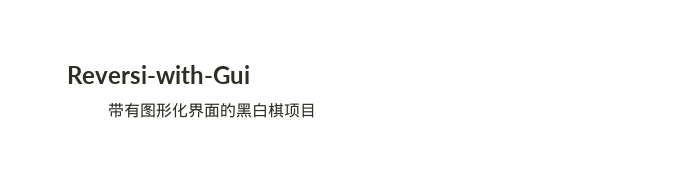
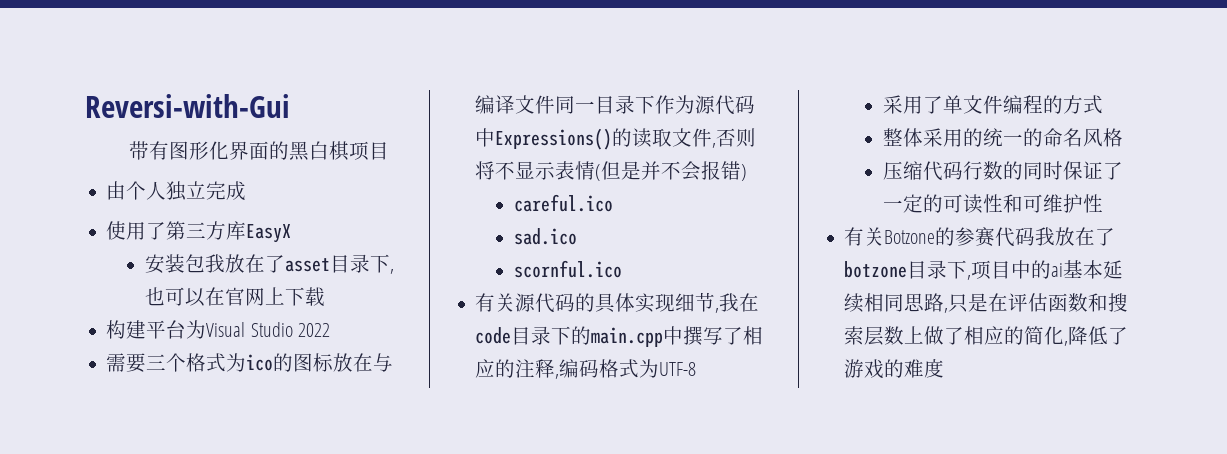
(316, 110) none -> [106,181,247,201] [106,221,292,243] [144,254,394,274] [144,287,325,307] [106,320,330,339] [106,353,394,373] [475,95,756,115] [475,128,757,150] [475,161,748,181] [513,194,613,212] [513,228,577,245] [513,260,622,278] [475,292,760,313] [475,326,764,347] [475,359,697,379] [882,95,1103,114] [882,128,1123,147] [882,161,1123,181] [882,194,1103,214] [844,227,1116,247] [844,260,1124,280] [844,293,1129,313] [844,326,1129,346] [844,359,945,379] // 由个人独立完成 // 使用了第三方库EasyX // 安装包我放在了asset目录下,也可以在官网上下载 // 构建平台为Visual Studio 2022 // 需要三个格式为ico的图标放在与编译文件同一目录下作为源代码中Expressions()的读取文件,否则将不显示表情(但是并不会报错) // careful.ico // sad.ico // scornful.ico // 有关源代码的具体实现细节,我在code目录下的main.cpp中撰写了相应的注释,编码格式为UTF-8 // 采用了单文件编程的方式 // 整体采用的统一的命名风格 // 压缩代码行数的同时保证了一定的可读性和可维护性 // 有关Botzone的参赛代码我放在了botzone目录下,项目中的ai基本延续相同思路,只是在评估函数和搜索层数上做了相应的简化,降低了游戏的难度

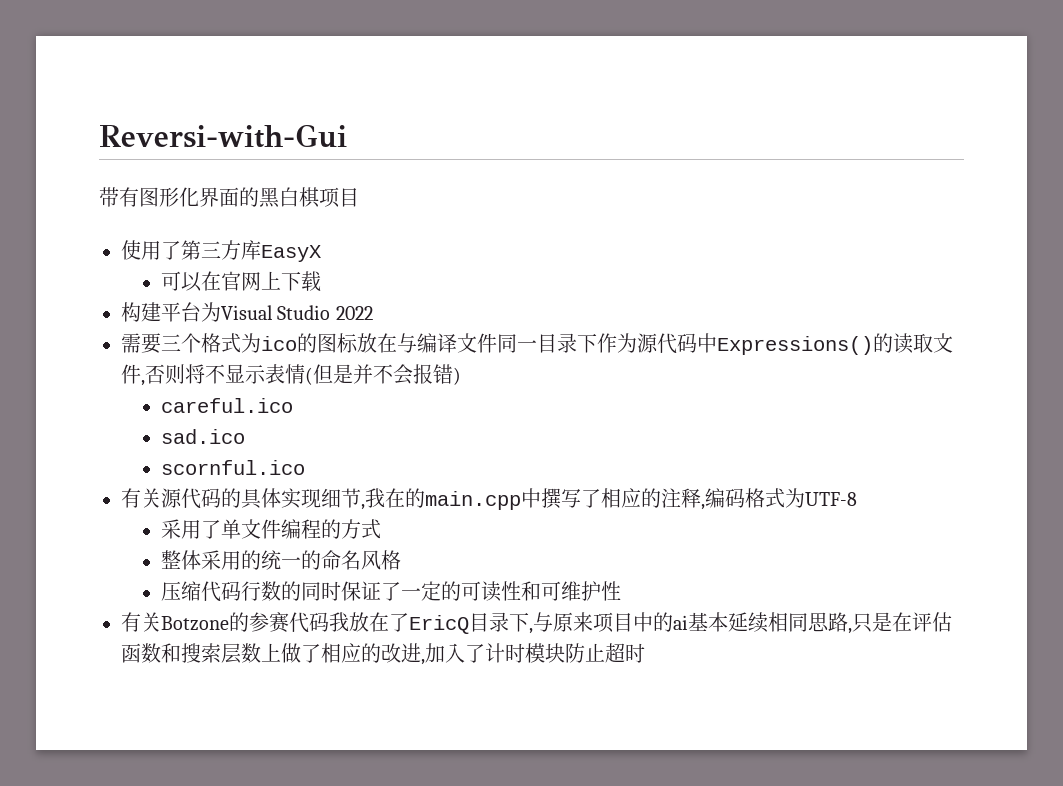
[106,181,247,201] // 由个人独立完成 -> (359, 197) none
[144,254,394,274] [144,287,165,306] 安装包我放在了asset目录下,也 -> (321, 253) none
[475,326,572,345] code目录下 -> (405, 498) none
[844,260,972,280] botzone目录下, -> [409,612,593,634] EricQ目录下,与原来
[1024,326,1129,346] [844,359,945,379] 简化,降低了游戏的难度 -> [381,643,645,665] 改进,加入了计时模块防止超时

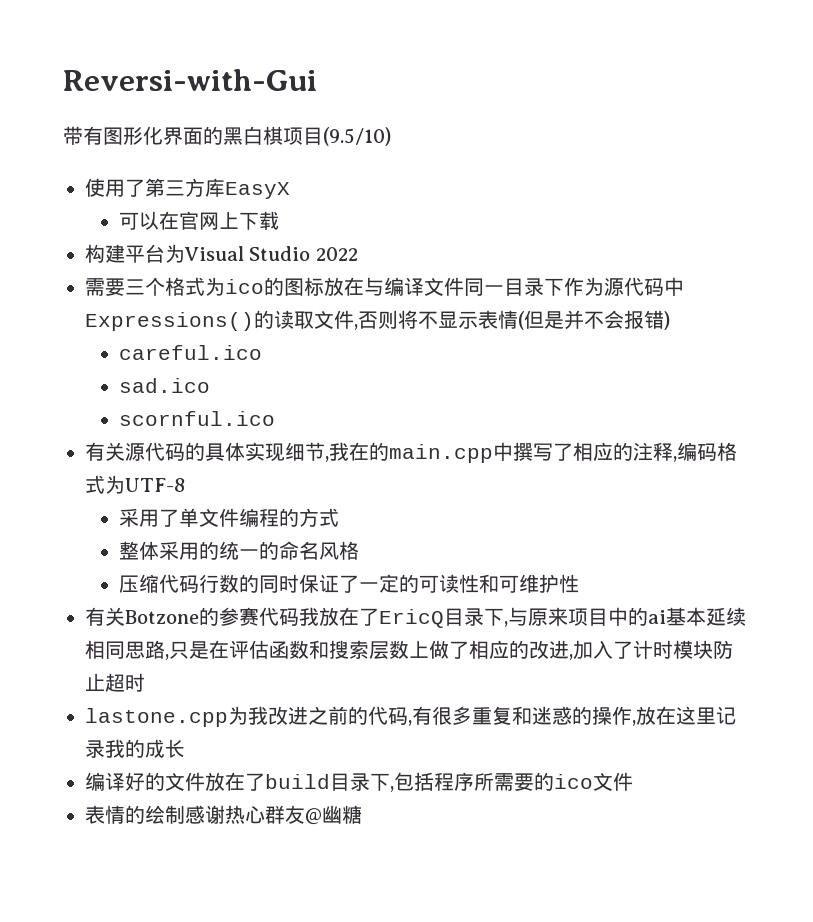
(359, 197) none -> [323,127,391,146] (9.5/10)
(645, 653) none -> [85,706,736,727] [85,739,185,758] [85,772,633,792] [85,805,362,825] // lastone.cpp为我改进之前的代码,有很多重复和迷惑的操作,放在这里记录我的成长 // 编译好的文件放在了build目录下,包括程序所需要的ico文件 // 表情的绘制感谢热心群友@幽糖

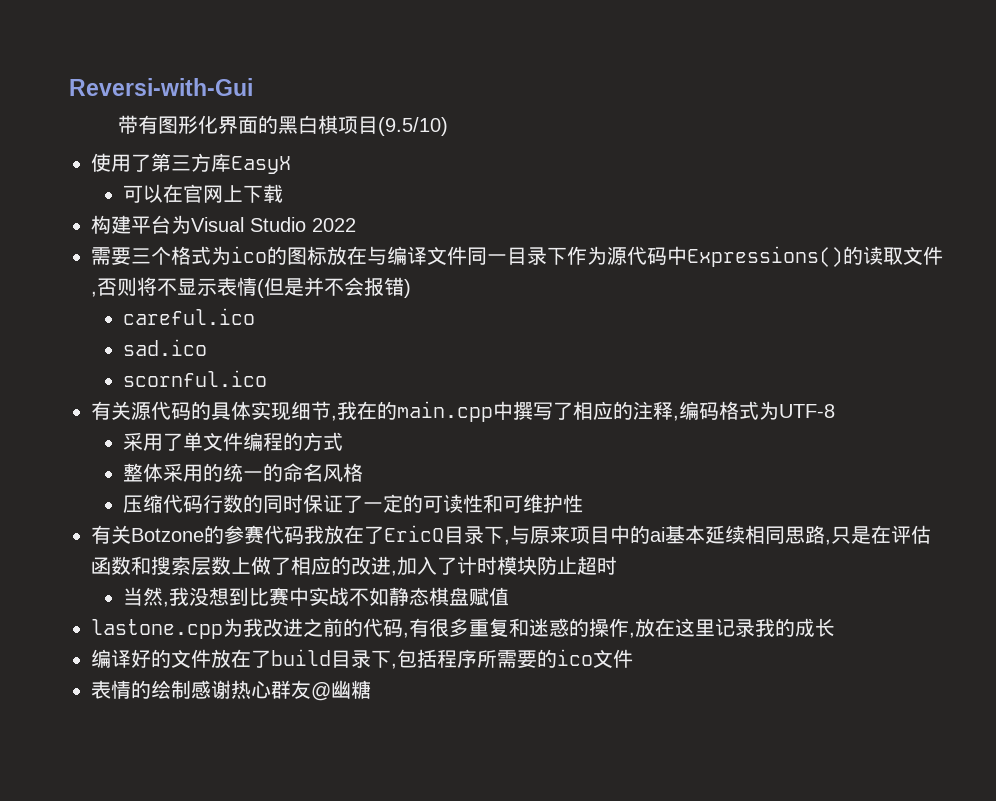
(145, 682) none -> [122,587,509,607] // 当然,我没想到比赛中实战不如静态棋盘赋值

